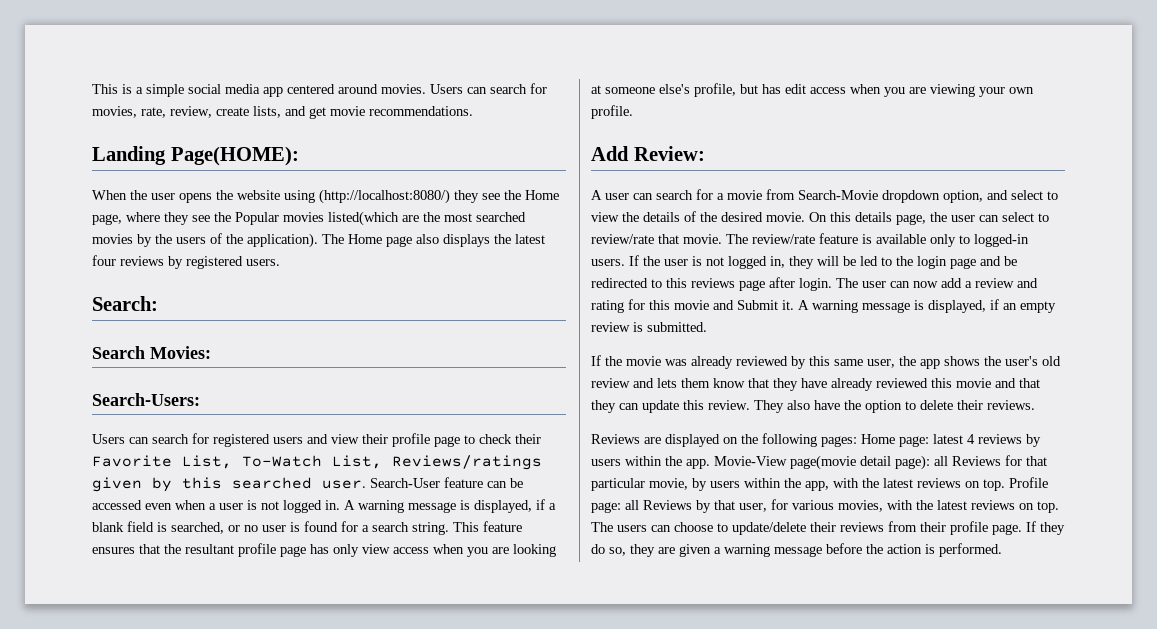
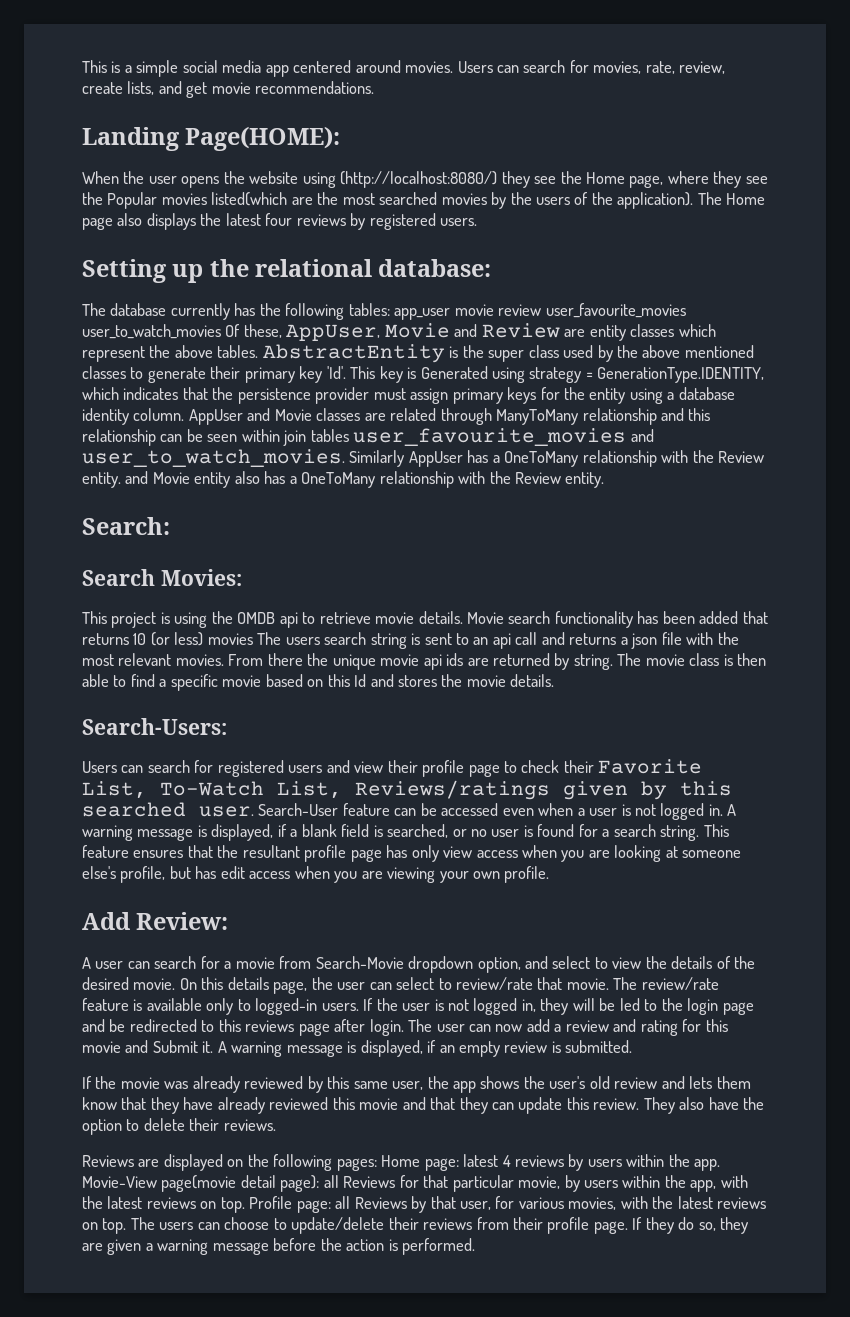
[92,296,158,311] [92,346,211,359] Search: // Search Movies: -> [82,259,492,283] [82,303,686,320] [82,323,716,341] [82,344,754,363] [82,366,765,383] [82,387,735,404] [82,408,711,425] [82,428,654,446] [82,449,765,467] [82,471,605,488] [82,517,170,535] [82,569,242,586] [82,611,768,628] [82,632,739,649] [82,653,767,670] [82,674,555,691] Setting up the relational database: // The database currently has the following tables: app_user movie review user_favourite_movies user_to_watch_movies Of these, AppUser, Movie and Review are entity classes which represent the above tables. AbstractEntity is the super class used by the above mentioned classes to generate their primary key 'Id'. This key is Generated using strategy = GenerationType.IDENTITY, which indicates that the persistence provider must assign primary keys for the entity using a database identity column. AppUser and Movie classes are related through ManyToMany relationship and this relationship can be seen within join tables user_favourite_movies and user_to_watch_movies. Similarly AppUser has a OneToMany relationship with the Review entity. and Movie entity also has a OneToMany relationship with the Review entity. // Search: // Search Movies: // This project is using the OMDB api to retrieve movie details. Movie search functionality has been added that returns 10 (or less) movies The users search string is sent to an api call and returns a json file with the most relevant movies. From there the unique movie api ids are returned by string. The movie class is then able to find a specific movie based on this Id and stores the movie details.

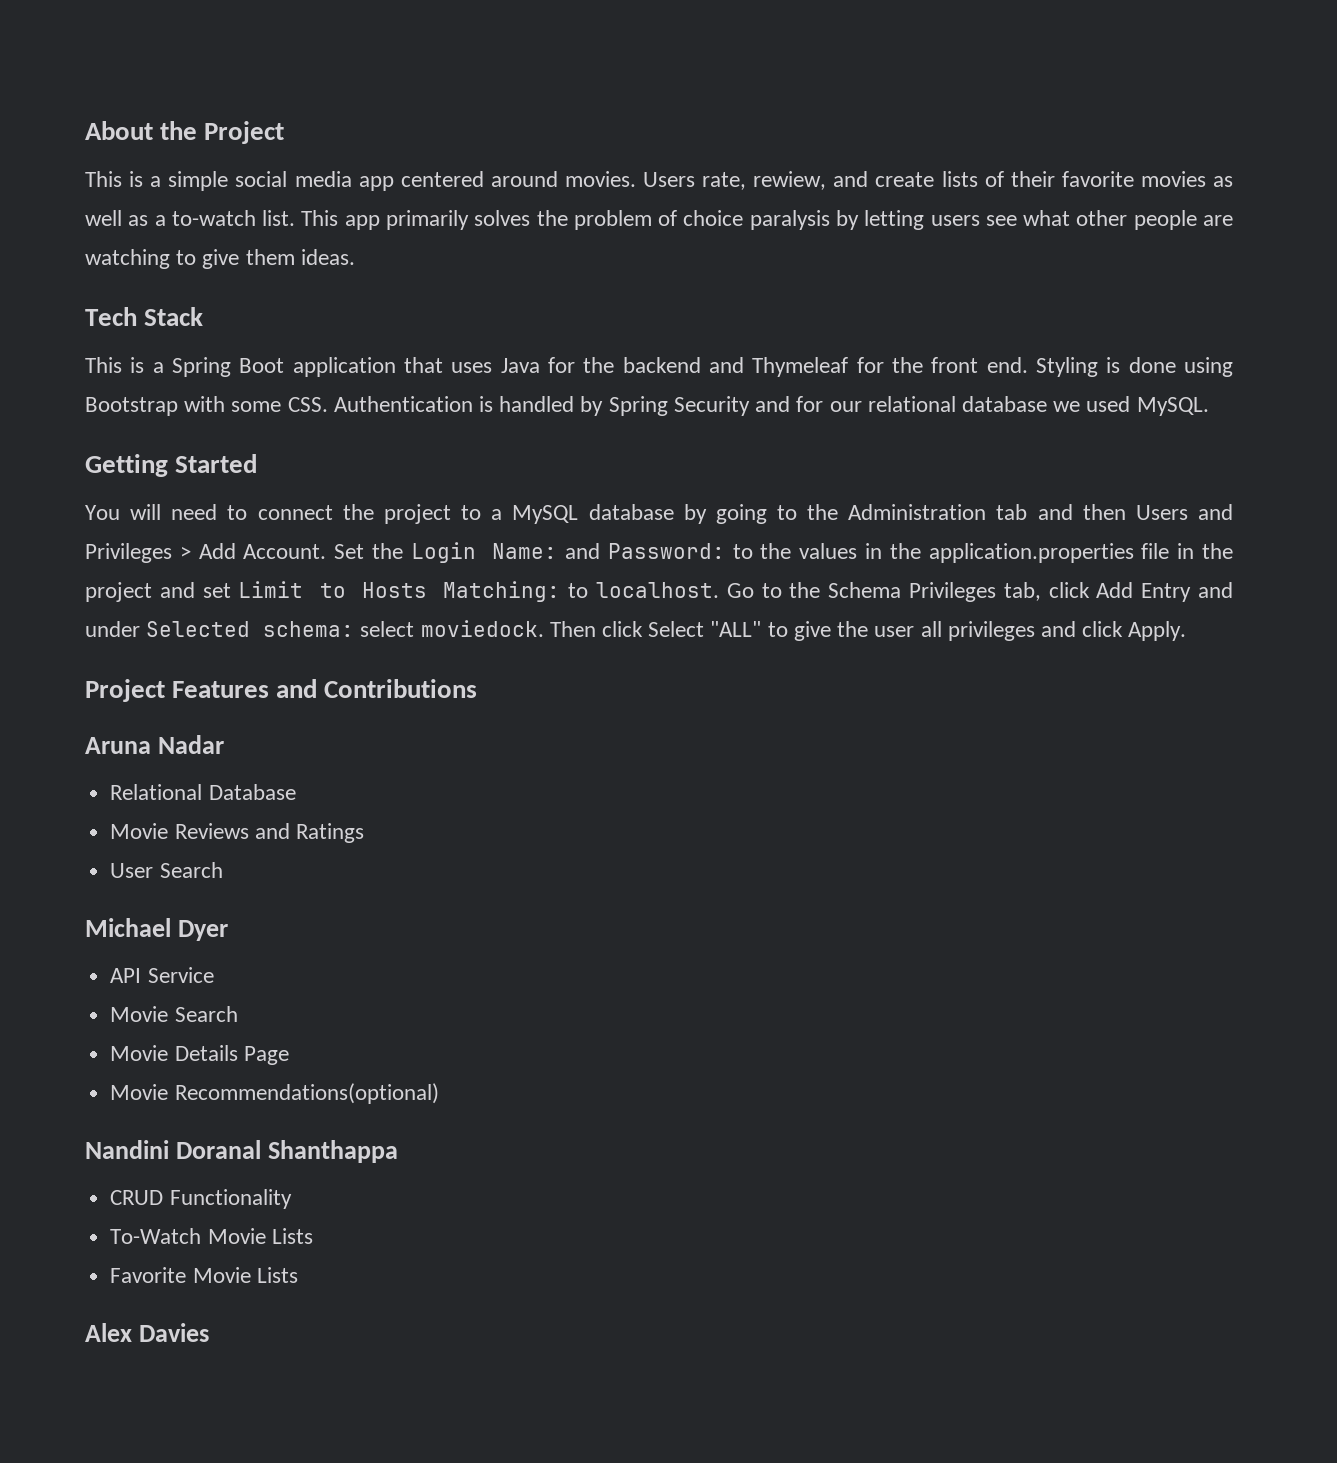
(82, 66) none -> [85,121,285,144] About the Project //
[497,60,726,74] [82,81,375,98] [82,126,341,151] [82,171,768,188] [82,192,766,209] [82,213,478,230] [82,259,492,283] [82,303,686,320] [82,323,716,341] [82,344,754,363] [82,366,765,383] [82,387,735,404] [82,408,711,425] [82,428,654,446] [82,449,765,467] [82,471,605,488] [82,517,170,535] [82,569,242,586] [82,611,768,628] [82,632,739,649] [82,653,767,670] [82,674,555,691] [82,718,227,735] [82,759,703,777] [82,780,732,800] [82,802,737,820] [82,824,729,841] [82,845,742,862] [82,866,550,883] [82,912,229,930] [82,956,756,973] [82,977,719,994] [82,998,754,1015] [82,1019,728,1036] [82,1040,633,1057] [82,1076,751,1093] [82,1097,765,1114] [82,1118,276,1135] [82,1154,721,1171] [82,1175,748,1192] [82,1196,767,1213] [82,1217,749,1234] [82,1238,476,1255] can search for movies, rate, review, create lists, and get movie recommendations. // Landing Page(HOME): // When the user opens the website using (http://localhost:8080/) they see the Home page, where they see the Popular movies listed(which are the most searched movies by the users of the application). The Home page also displays the latest four reviews by registered users. // Setting up the relational database: // The database currently has the following tables: app_user movie review user_favourite_movies user_to_watch_movies Of these, AppUser, Movie and Review are entity classes which represent the above tables. AbstractEntity is the super class used by the above mentioned classes to generate their primary key 'Id'. This key is Generated using strategy = GenerationType.IDENTITY, which indicates that the persistence provider must assign primary keys for the entity using a database identity column. AppUser and Movie classes are related through ManyToMany relationship and this relationship can be seen within join tables user_favourite_movies and user_to_watch_movies. Similarly AppUser has a OneToMany relationship with the Review entity. and Movie entity also has a OneToMany relationship with the Review entity. // Search: // Search Movies: // This project is using the OMDB api to retrieve movie details. Movie search functionality has been added that returns 10 (or less) movies The users search string is sent to an api call and returns a json file with the most relevant movies. From there the unique movie api ids are returned by string. The movie class is then able to find a specific movie based on this Id and stores the movie details. // Search-Users: // Users can search for registered users and view their profile page to check their Favorite List, To-Watch List, Reviews/ratings given by this searched user. Search-User feature can be accessed even when a user is not logged in. A warning message is displayed, if a blank field is searched, or no user is found for a search string. This feature ensures that the resultant profile page has only view access when you are looking at someone else's profile, but has edit access when you are viewing your own profile. // Add Review: // A user can search for a movie from Search-Movie dropdown option, and select to view the details of the desired movie. On this details page, the user can select to review/rate that movie. The review/rate feature is available only to logged-in users. If the user is not logged in, they will be led to the login page and be redirected to this reviews page after login. The user can now add a review and rating for this movie and Submit it. A warning message is displayed, if an empty review is submitted. // If the movie was already reviewed by this same user, the app shows the user's old review and lets them know that they have already reviewed this movie and that they can update this review. They also have the option to delete their reviews. // Reviews are displayed on the following pages: Home page: latest 4 reviews by users within the app. Movie-View page(movie detail page): all Reviews for that particular movie, by users within the app, with the latest reviews on top. Profile page: all Reviews by that user, for various movies, with the latest reviews on top. The users can choose to update/delete their reviews from their profile page. If they do so, they are given a warning message before the action is performed. -> [702,171,1233,190] [85,210,1234,230] [85,249,355,269] [85,307,204,326] [85,357,1233,377] [85,396,1209,416] [85,454,258,477] [85,504,1233,524] [85,542,1233,563] [85,581,1233,602] [85,620,1187,641] [85,679,478,702] [85,735,224,754] [110,784,296,800] [110,823,364,843] [110,862,223,878] [85,918,228,941] [110,967,214,983] [110,1006,238,1022] [110,1045,289,1065] [110,1083,439,1104] [85,1140,398,1163] [110,1189,292,1209] [110,1228,313,1244] [110,1267,298,1283] [85,1323,209,1342] rate, rewiew, and create lists of their favorite movies as well as a to-watch list. This app primarily solves the problem of choice paralysis by letting users see what other people are watching to give them ideas. // Tech Stack // This is a Spring Boot application that uses Java for the backend and Thymeleaf for the front end. Styling is done using Bootstrap with some CSS. Authentication is handled by Spring Security and for our relational database we used MySQL. // Getting Started // You will need to connect the project to a MySQL database by going to the Administration tab and then Users and Privileges > Add Account. Set the Login Name: and Password: to the values in the application.properties file in the project and set Limit to Hosts Matching: to localhost. Go to the Schema Privileges tab, click Add Entry and under Selected schema: select moviedock. Then click Select "ALL" to give the user all privileges and click Apply. // Project Features and Contributions // Aruna Nadar // Relational Database // Movie Reviews and Ratings // User Search // Michael Dyer // API Service // Movie Search // Movie Details Page // Movie Recommendations(optional) // Nandini Doranal Shanthappa // CRUD Functionality // To-Watch Movie Lists // Favorite Movie Lists // Alex Davies

